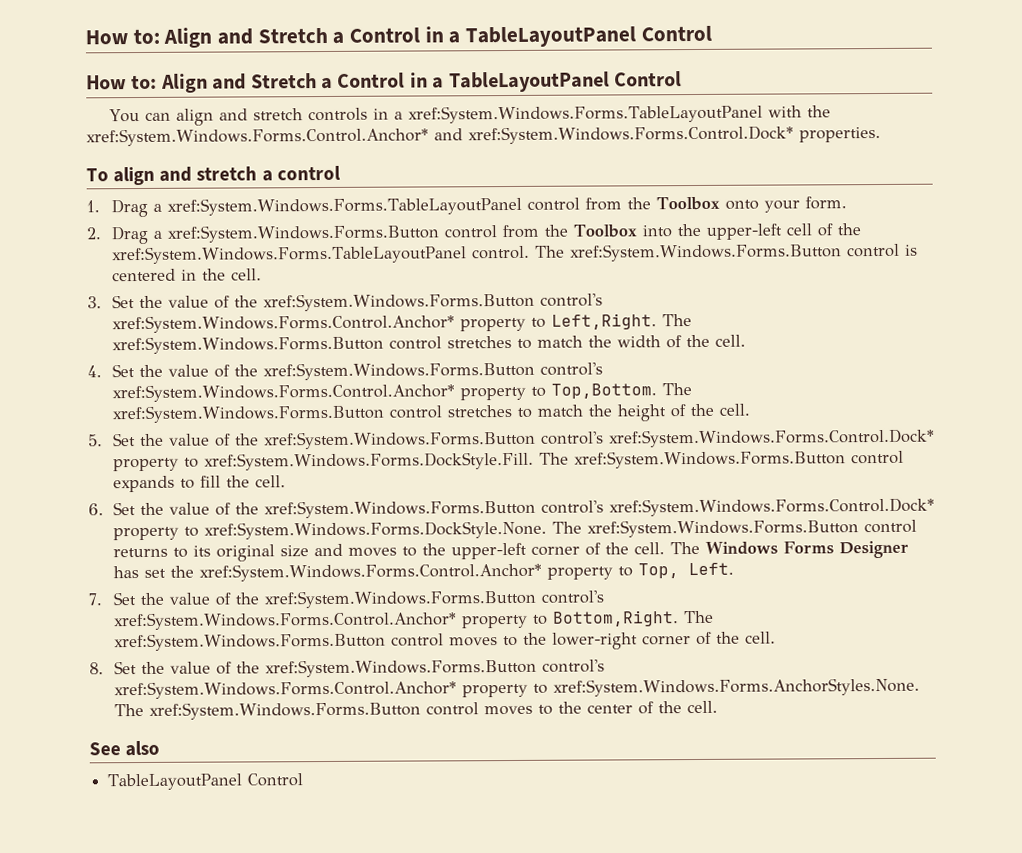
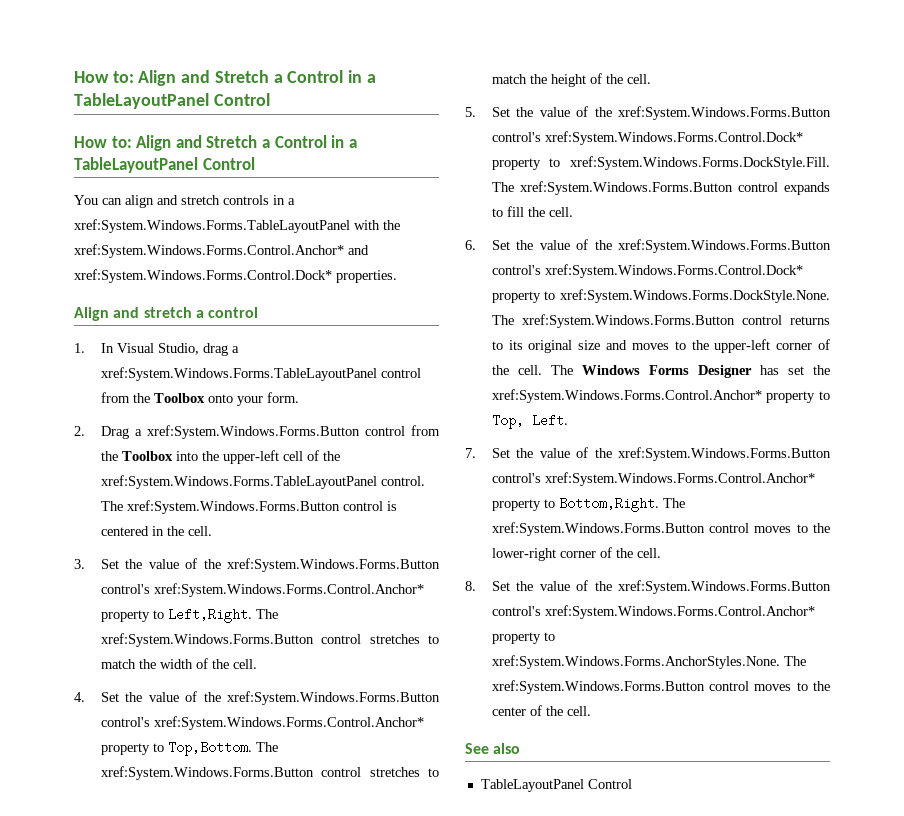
[86,166,156,186] To align -> [74,307,109,321] Align
[110,198,148,218] Drag -> [100,343,228,356] In Visual Studio, drag

